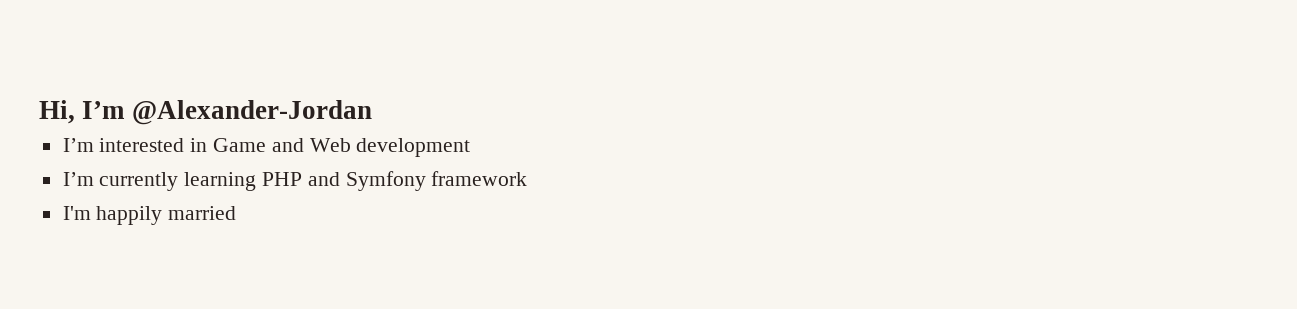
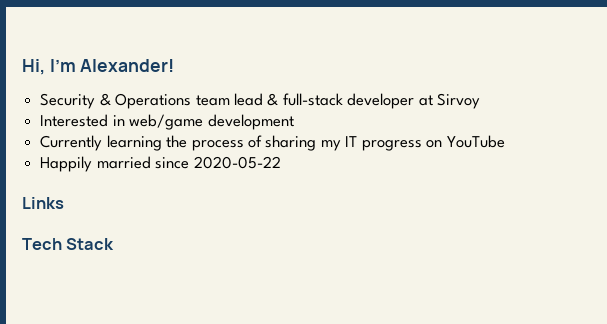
[131,100,372,125] [62,138,471,157] [62,171,528,191] [62,206,237,225] @Alexander-Jordan // I’m interested in Game and Web development // I’m currently learning PHP and Symfony framework // I'm happily married -> [80,59,175,72] [40,93,481,109] [40,114,294,130] [40,135,505,151] [40,156,281,172] [22,197,64,209] [22,238,115,250] Alexander! // Security & Operations team lead & full-stack developer at Sirvoy // Interested in web/game development // Currently learning the process of sharing my IT progress on YouTube // Happily married since 2020-05-22 // Links // Tech Stack

